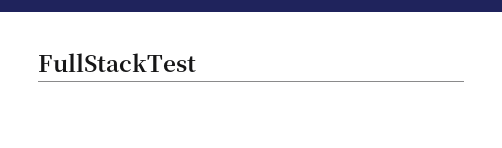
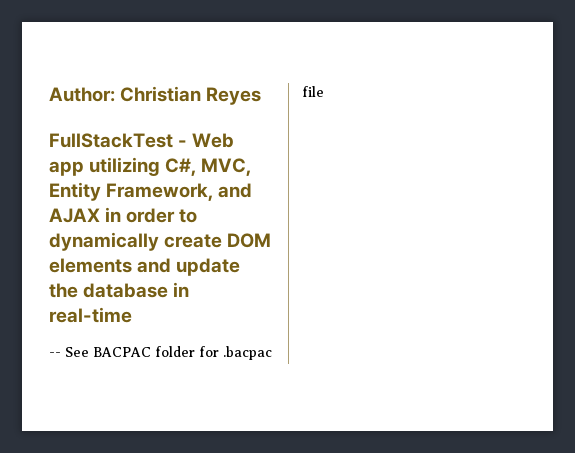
[38,53,196,72] FullStackTest -> [49,86,262,105] [49,133,235,148] [49,157,252,176] [49,182,253,201] [49,207,198,223] [49,232,272,251] [49,258,241,276] [49,282,190,298] [49,307,132,323] [49,346,272,360] [302,86,324,97] Author: Christian Reyes // FullStackTest - Web app utilizing C#, MVC, Entity Framework, and AJAX in order to dynamically create DOM elements and update the database in real-time // -- See BACPAC folder for .bacpac file

